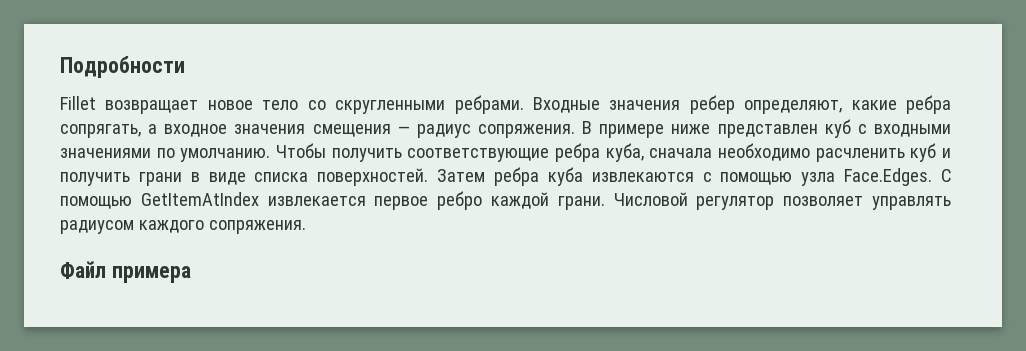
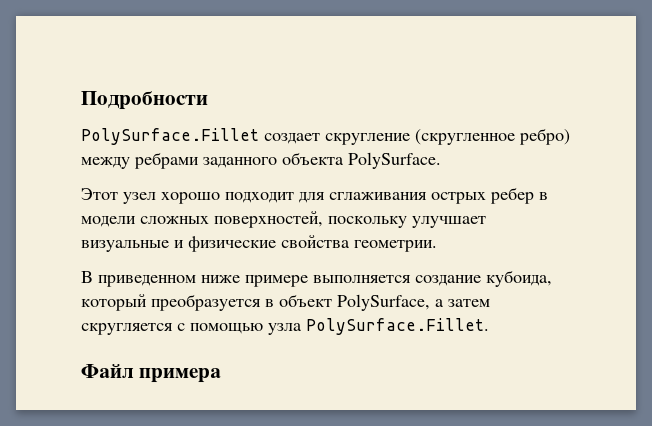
[60,95,951,114] [60,119,951,138] [60,143,951,162] [60,167,952,186] [60,191,951,210] [60,220,306,234] Fillet возвращает новое тело со скругленными ребрами. Входные значения ребер определяют, какие ребра сопрягать, а входное значения смещения — радиус сопряжения. В примере ниже представлен куб с входными значениями по умолчанию. Чтобы получить соответствующие ребра куба, сначала необходимо расчленить куб и получить грани в виде списка поверхностей. Затем ребра куба извлекаются с помощью узла Face.Edges. С помощью GetItemAtIndex извлекается первое ребро каждой грани. Числовой регулятор позволяет управлять радиусом каждого сопряжения. -> [81,128,570,145] [81,152,441,169] [81,187,548,204] [81,211,486,228] [81,235,437,252] [81,270,552,287] [81,294,490,311] [81,318,489,335] PolySurface.Fillet создает скругление (скругленное ребро) между ребрами заданного объекта PolySurface. // Этот узел хорошо подходит для сглаживания острых ребер в модели сложных поверхностей, поскольку улучшает визуальные и физические свойства геометрии. // В приведенном ниже примере выполняется создание кубоида, который преобразуется в объект PolySurface, а затем скругляется с помощью узла PolySurface.Fillet.

